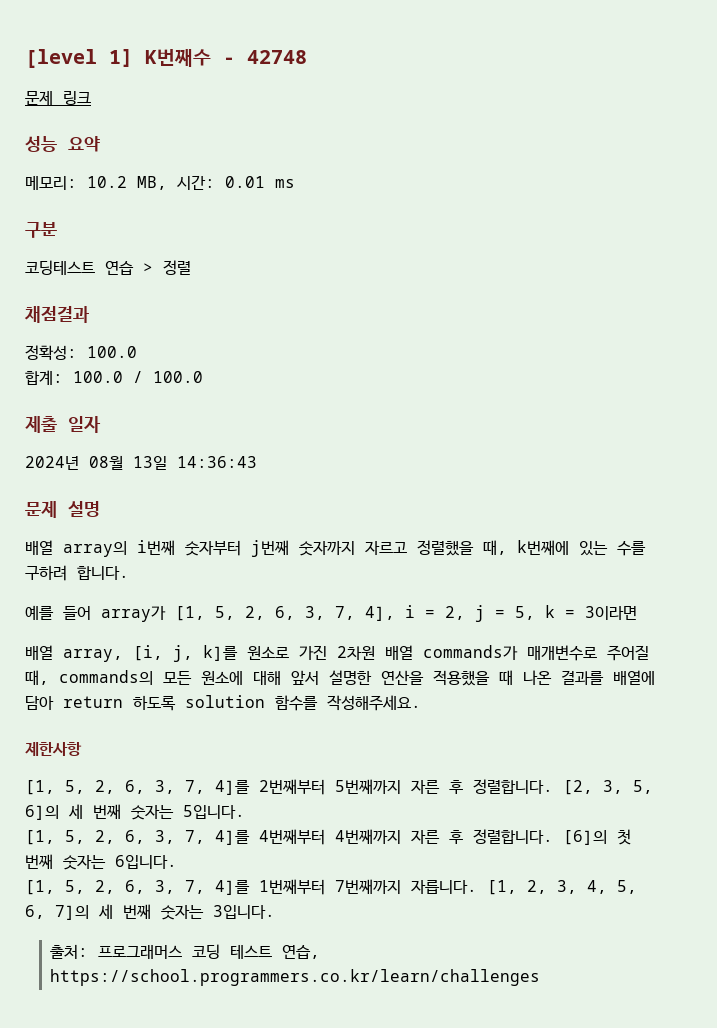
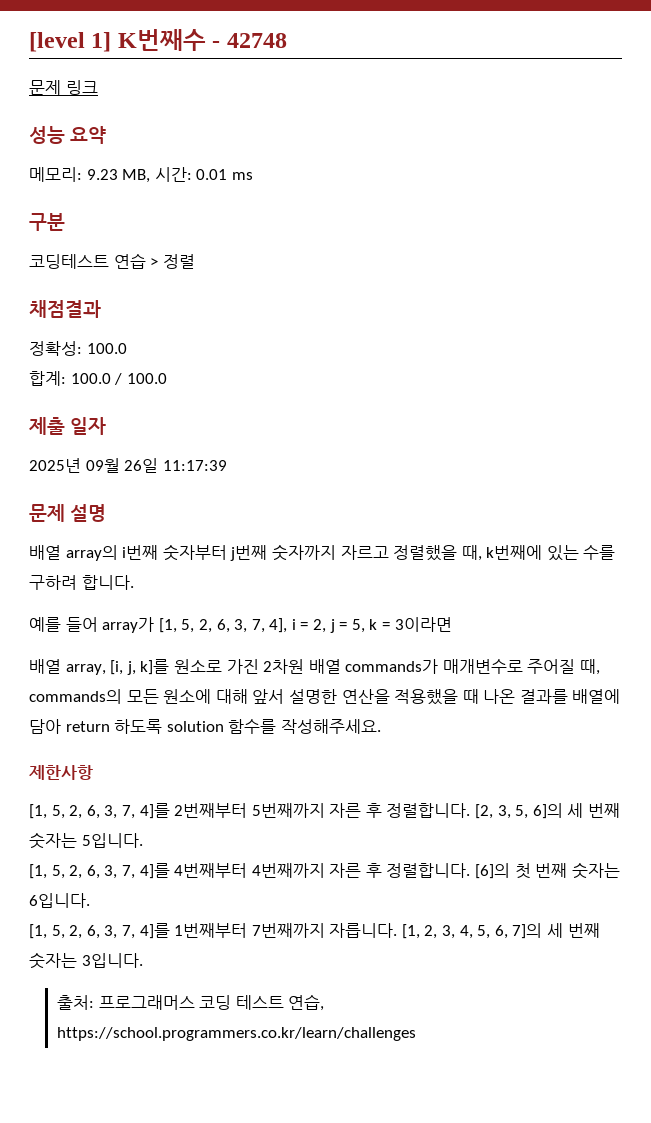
[87,176,127,188] 10.2 -> [86,169,118,180] 9.23
[25,455,257,470] 2024년 08월 13일 14:36:43 -> [29,458,227,473] 2025년 09월 26일 11:17:39

